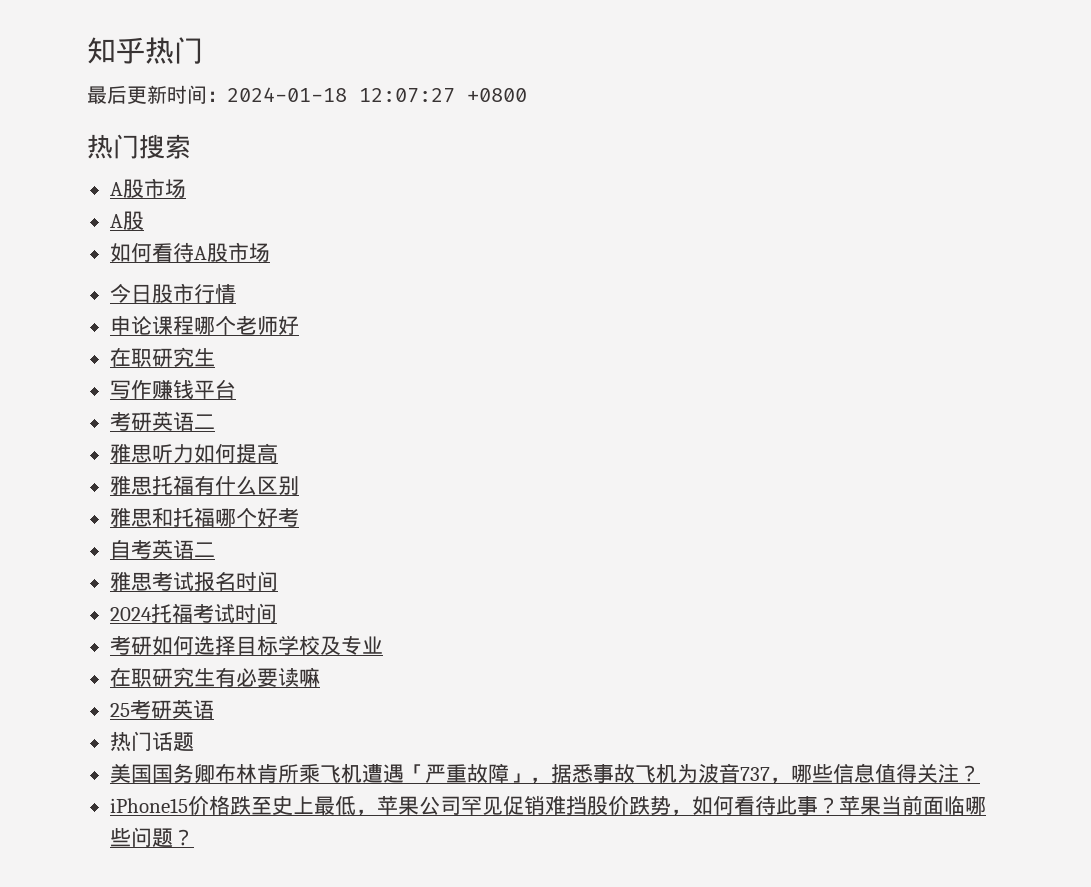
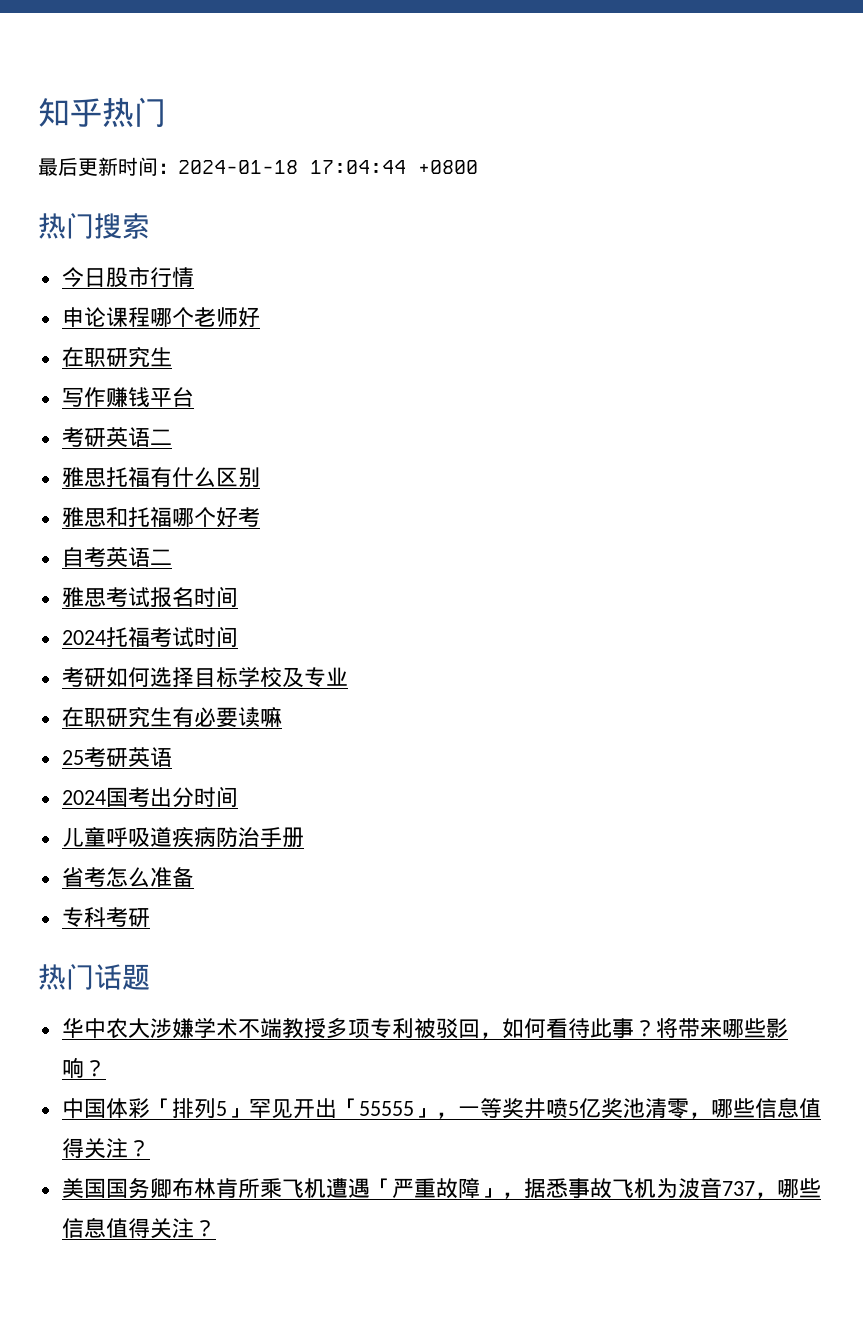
[359,88,455,103] 12:07:27 -> [310,160,406,174] 17:04:44
[109,178,186,198] [109,211,144,230] [109,242,270,262] // A股市场 // A股 // 如何看待A股市场 -> (150, 226) none
[109,443,278,463] // 雅思听力如何提高 -> (172, 437) none
[109,731,194,752] 热门话题 -> [61,786,238,808] [61,826,304,848] [61,867,194,888] [61,907,150,927] [38,964,150,990] [61,1017,788,1039] [61,1057,106,1079] [61,1097,821,1119] [61,1138,150,1159] 2024国考出分时间 // 儿童呼吸道疾病防治手册 // 省考怎么准备 // 专科考研 // 热门话题 // 华中农大涉嫌学术不端教授多项专利被驳回，如何看待此事？将带来哪些影响？ // 中国体彩「排列5」罕见开出「55555」，一等奖井喷5亿奖池清零，哪些信息值得关注？
[109,795,986,816] [109,827,194,848] // iPhone15价格跌至史上最低，苹果公司罕见促销难挡股价跌势，如何看待此事？苹果当前面临哪些问题？ -> (216, 1228) none

